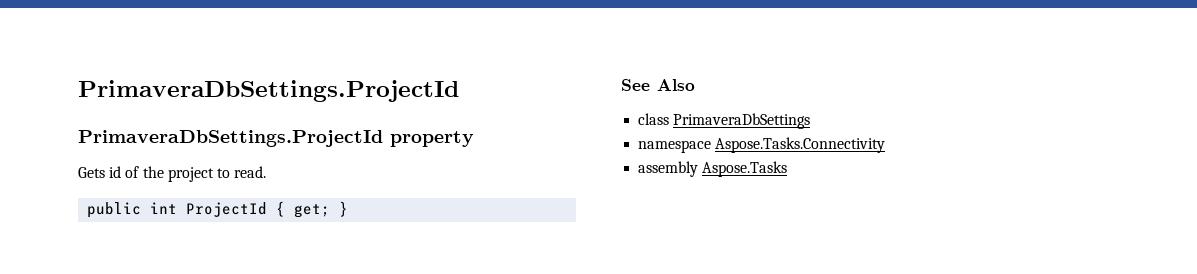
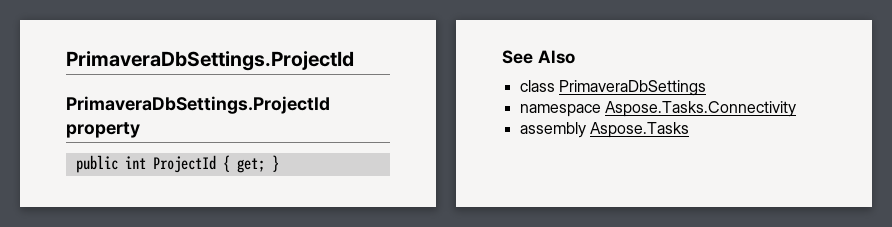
[78,166,267,182] // Gets id of the project to read. -> (140, 130) none

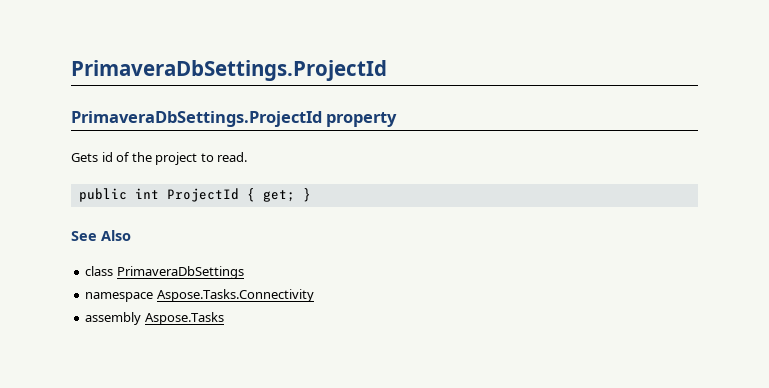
(140, 130) none -> [71,152,248,165] // Gets id of the project to read.

